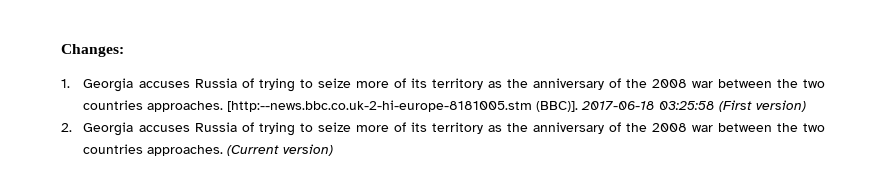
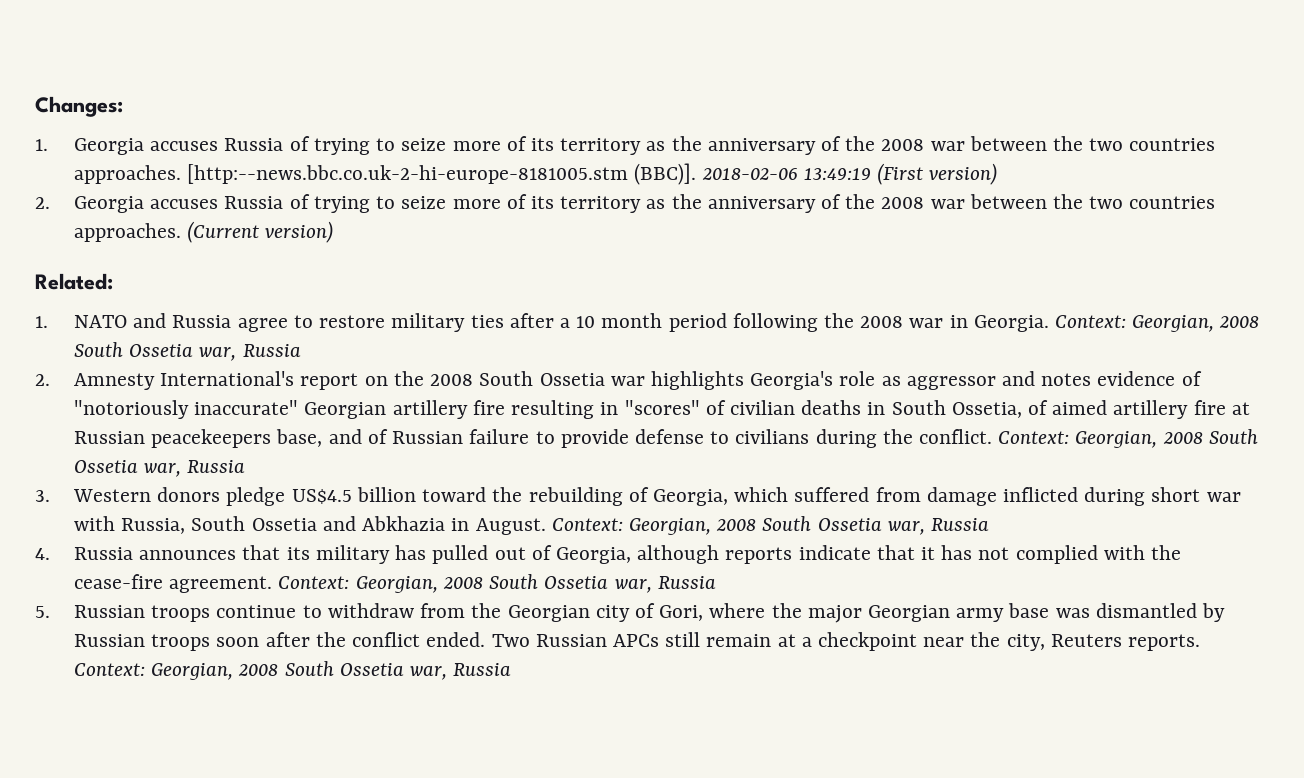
[581,101,716,110] 2017-06-18 03:25:58 -> [701,168,871,180] 2018-02-06 13:49:19
(334, 150) none -> [35,273,113,290] [35,313,1260,332] [74,342,301,361] [35,371,1202,390] [74,400,1250,419] [74,429,1258,448] [74,460,246,477] [35,487,1241,506] [74,516,989,535] [35,545,1182,564] [74,574,716,593] [35,603,1226,623] [74,632,1201,651] [74,661,512,680] // Related: // 1. NATO and Russia agree to restore military ties after a 10 month period following the 2008 war in Georgia. Context: Georgian, 2008 South Ossetia war, Russia // 2. Amnesty International's report on the 2008 South Ossetia war highlights Georgia's role as aggressor and notes evidence of "notoriously inaccurate" Georgian artillery fire resulting in "scores" of civilian deaths in South Ossetia, of aimed artillery fire at Russian peacekeepers base, and of Russian failure to provide defense to civilians during the conflict. Context: Georgian, 2008 South Ossetia war, Russia // 3. Western donors pledge US$4.5 billion toward the rebuilding of Georgia, which suffered from damage inflicted during short war with Russia, South Ossetia and Abkhazia in August. Context: Georgian, 2008 South Ossetia war, Russia // 4. Russia announces that its military has pulled out of Georgia, although reports indicate that it has not complied with the cease-fire agreement. Context: Georgian, 2008 South Ossetia war, Russia // 5. Russian troops continue to withdraw from the Georgian city of Gori, where the major Georgian army base was dismantled by Russian troops soon after the conflict ended. Two Russian APCs still remain at a checkpoint near the city, Reuters reports. Context: Georgian, 2008 South Ossetia war, Russia

